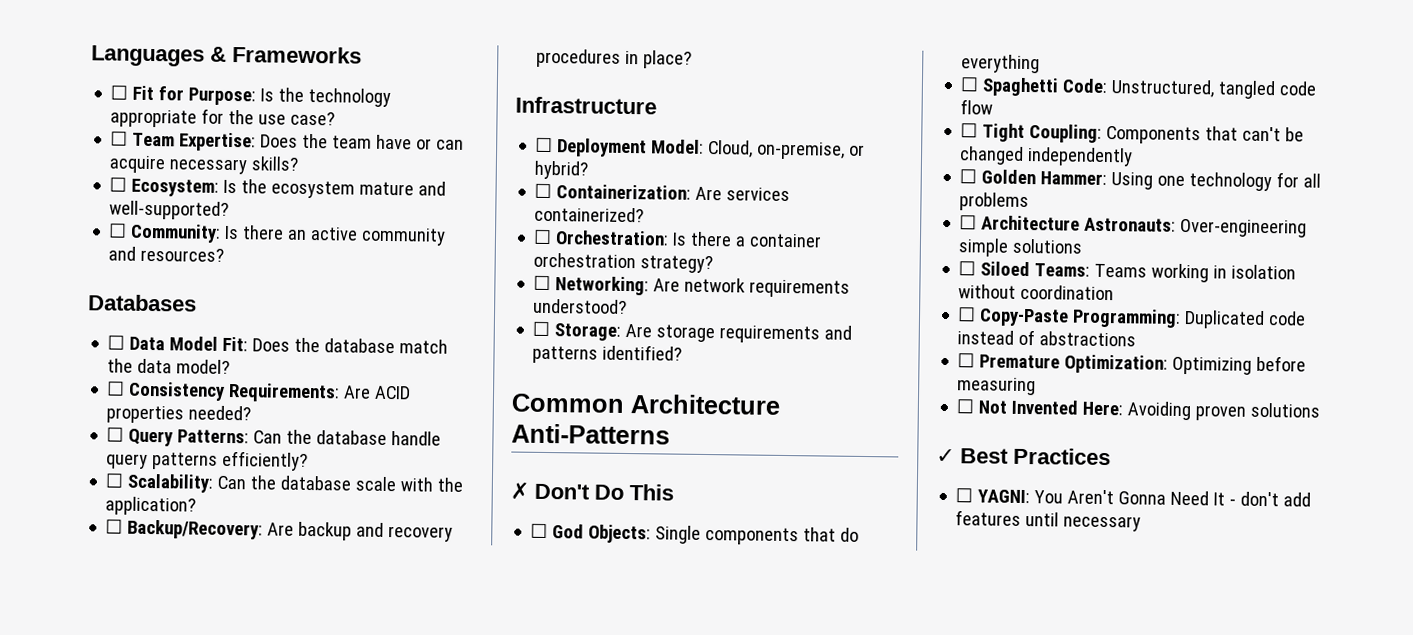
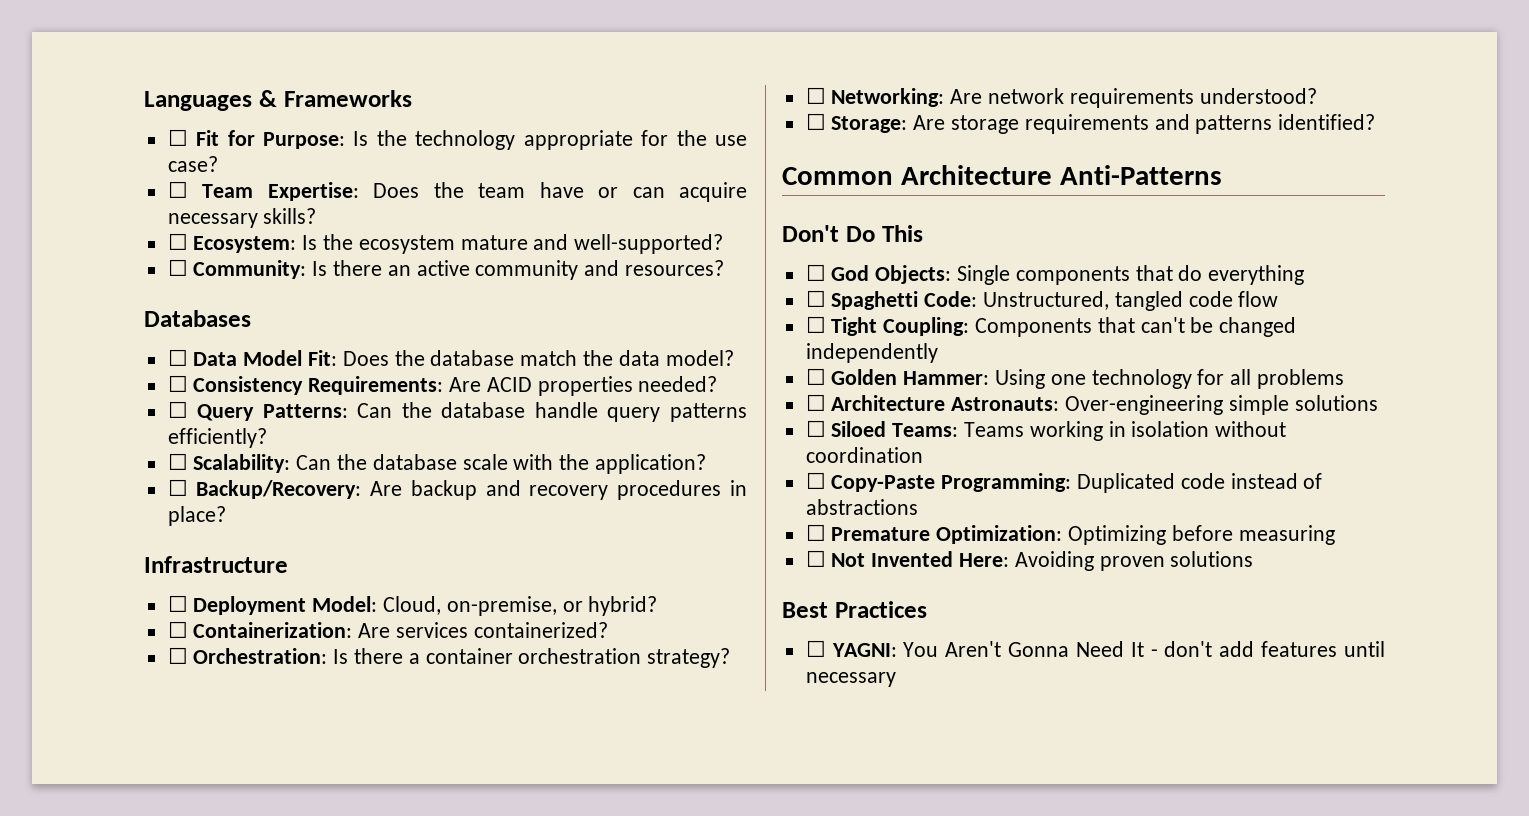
[510,481,529,500] ✗ -> (1222, 175) none
[936,448,955,464] ✓ -> (1254, 559) none

